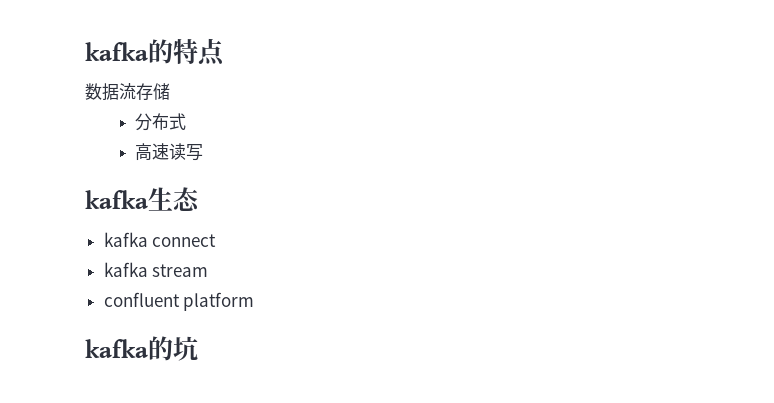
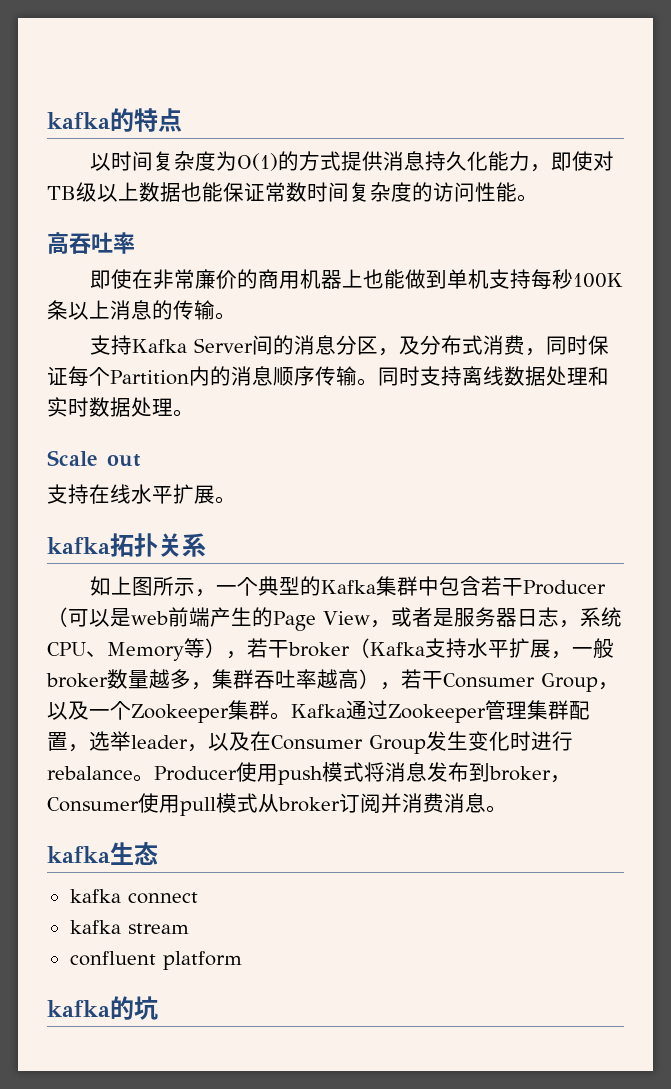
[85,83,170,101] [135,113,187,131] [135,143,204,161] 数据流存储 // 分布式 // 高速读写 -> [89,151,614,172] [47,182,538,202] [47,232,135,254] [89,269,623,290] [47,300,236,320] [89,335,609,356] [47,366,609,387] [47,397,194,417] [47,450,141,467] [47,484,236,504] [47,533,206,557] [89,576,606,597] [47,607,622,631] [47,638,614,661] [46,669,619,692] [47,700,590,723] [47,731,573,754] [47,762,571,785] [47,793,507,816] 以时间复杂度为O(1)的方式提供消息持久化能力，即使对TB级以上数据也能保证常数时间复杂度的访问性能。 // 高吞吐率 // 即使在非常廉价的商用机器上也能做到单机支持每秒100K条以上消息的传输。 // 支持Kafka Server间的消息分区，及分布式消费，同时保证每个Partition内的消息顺序传输。同时支持离线数据处理和实时数据处理。 // Scale out // 支持在线水平扩展。 // kafka拓扑关系 // 如上图所示，一个典型的Kafka集群中包含若干Producer（可以是web前端产生的Page View，或者是服务器日志，系统CPU、Memory等），若干broker（Kafka支持水平扩展，一般broker数量越多，集群吞吐率越高），若干Consumer Group，以及一个Zookeeper集群。Kafka通过Zookeeper管理集群配置，选举leader，以及在Consumer Group发生变化时进行rebalance。Producer使用push模式将消息发布到broker，Consumer使用pull模式从broker订阅并消费消息。

